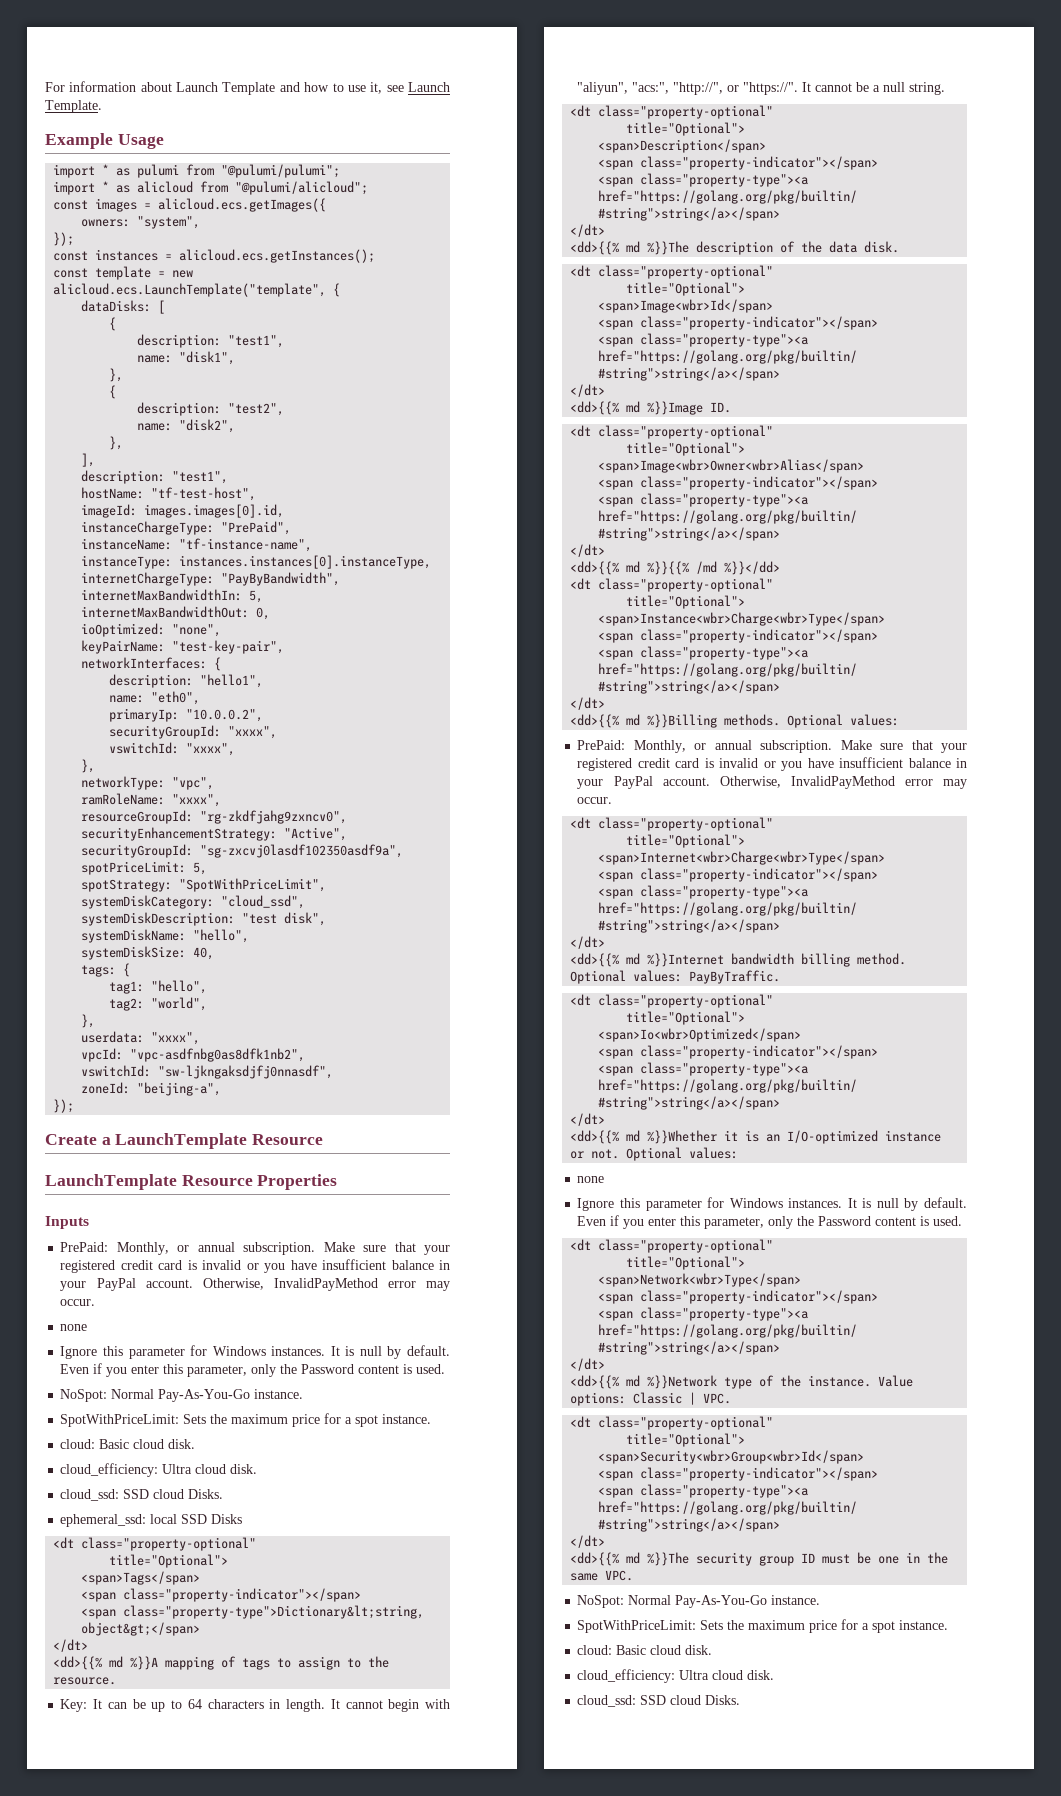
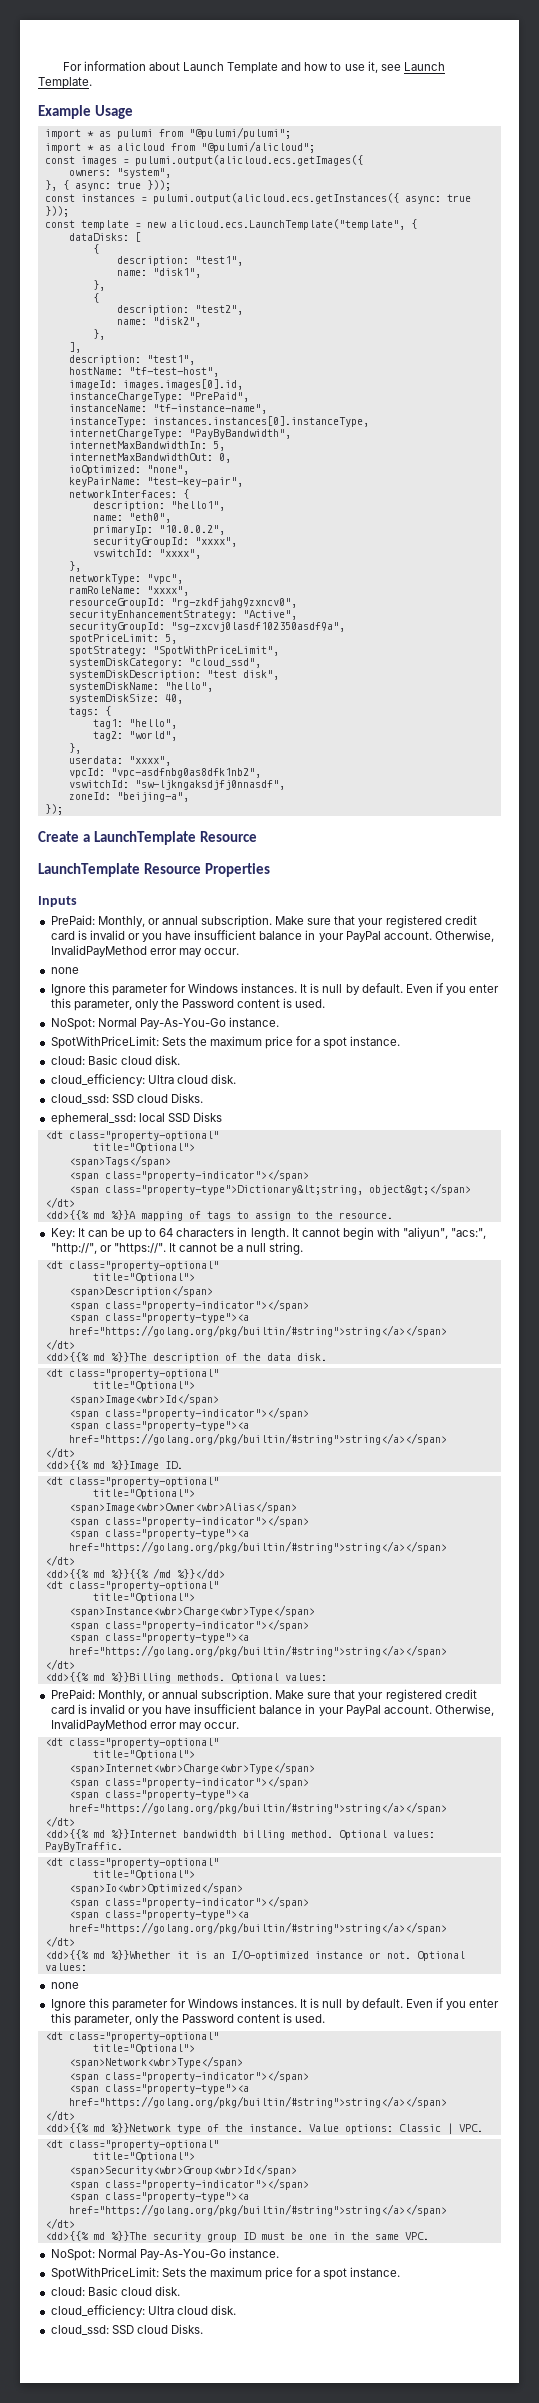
[158,198,327,212] alicloud.ecs.getImages({ -> [134,155,363,166] pulumi.output(alicloud.ecs.getImages({
[53,232,75,246] }); -> [44,180,171,191] }, { async: true }));
[179,249,376,263] alicloud.ecs.getInstances(); -> [152,193,471,204] [44,206,69,217] pulumi.output(alicloud.ecs.getInstances({ async: true }));

